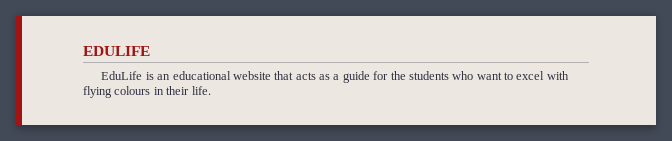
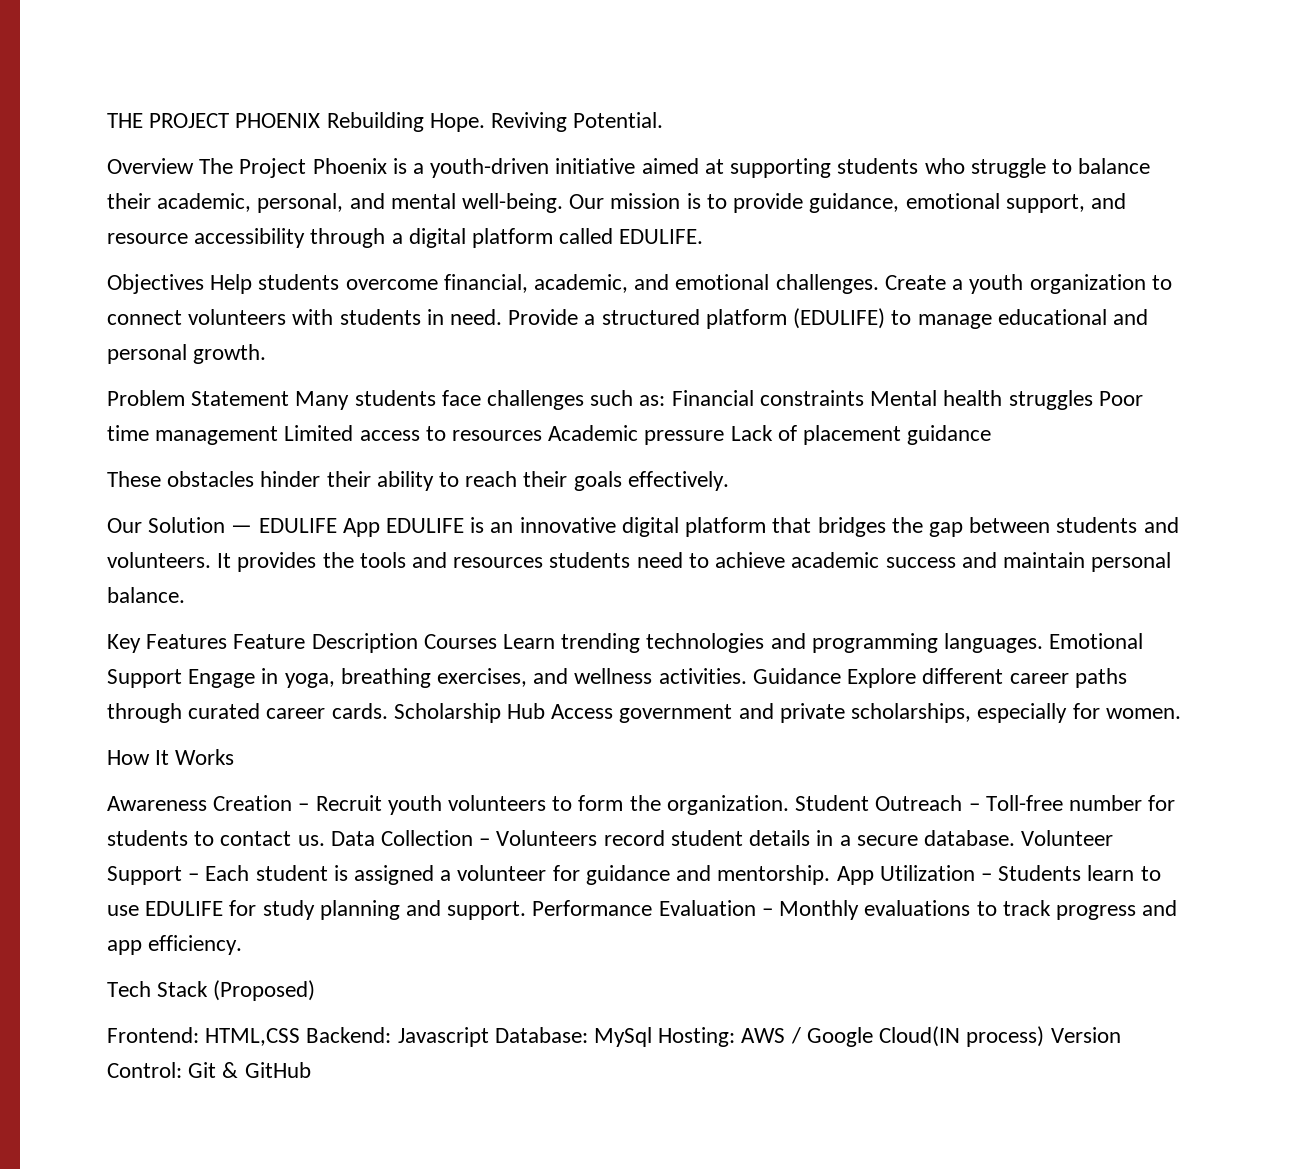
[83,46,150,56] [101,71,569,83] [83,86,211,98] EDULIFE // EduLife is an educational website that acts as a guide for the students who want to excel with flying colours in their life. -> [107,112,664,132] [107,158,1151,178] [107,193,1126,213] [107,228,704,248] [107,274,1172,294] [107,308,1148,329] [107,344,267,364] [107,390,1143,410] [107,425,992,445] [107,471,729,491] [107,517,1179,537] [107,552,1172,572] [107,587,185,603] [107,633,1144,653] [107,668,1127,688] [107,703,1181,723] [107,749,235,765] [107,795,1176,815] [107,830,1114,846] [107,865,1161,885] [107,900,1178,920] [107,935,243,955] [107,980,316,1001] [107,1026,1121,1047] [107,1062,311,1078] THE PROJECT PHOENIX Rebuilding Hope. Reviving Potential. // Overview The Project Phoenix is a youth-driven initiative aimed at supporting students who struggle to balance their academic, personal, and mental well-being. Our mission is to provide guidance, emotional support, and resource accessibility through a digital platform called EDULIFE. // Objectives Help students overcome financial, academic, and emotional challenges. Create a youth organization to connect volunteers with students in need. Provide a structured platform (EDULIFE) to manage educational and personal growth. // Problem Statement Many students face challenges such as: Financial constraints Mental health struggles Poor time management Limited access to resources Academic pressure Lack of placement guidance // These obstacles hinder their ability to reach their goals effectively. // Our Solution — EDULIFE App EDULIFE is an innovative digital platform that bridges the gap between students and volunteers. It provides the tools and resources students need to achieve academic success and maintain personal balance. // Key Features Feature Description Courses Learn trending technologies and programming languages. Emotional Support Engage in yoga, breathing exercises, and wellness activities. Guidance Explore different career paths through curated career cards. Scholarship Hub Access government and private scholarships, especially for women. // How It Works // Awareness Creation – Recruit youth volunteers to form the organization. Student Outreach – Toll-free number for students to contact us. Data Collection – Volunteers record student details in a secure database. Volunteer Support – Each student is assigned a volunteer for guidance and mentorship. App Utilization – Students learn to use EDULIFE for study planning and support. Performance Evaluation – Monthly evaluations to track progress and app efficiency. // Tech Stack (Proposed) // Frontend: HTML,CSS Backend: Javascript Database: MySql Hosting: AWS / Google Cloud(IN process) Version Control: Git & GitHub

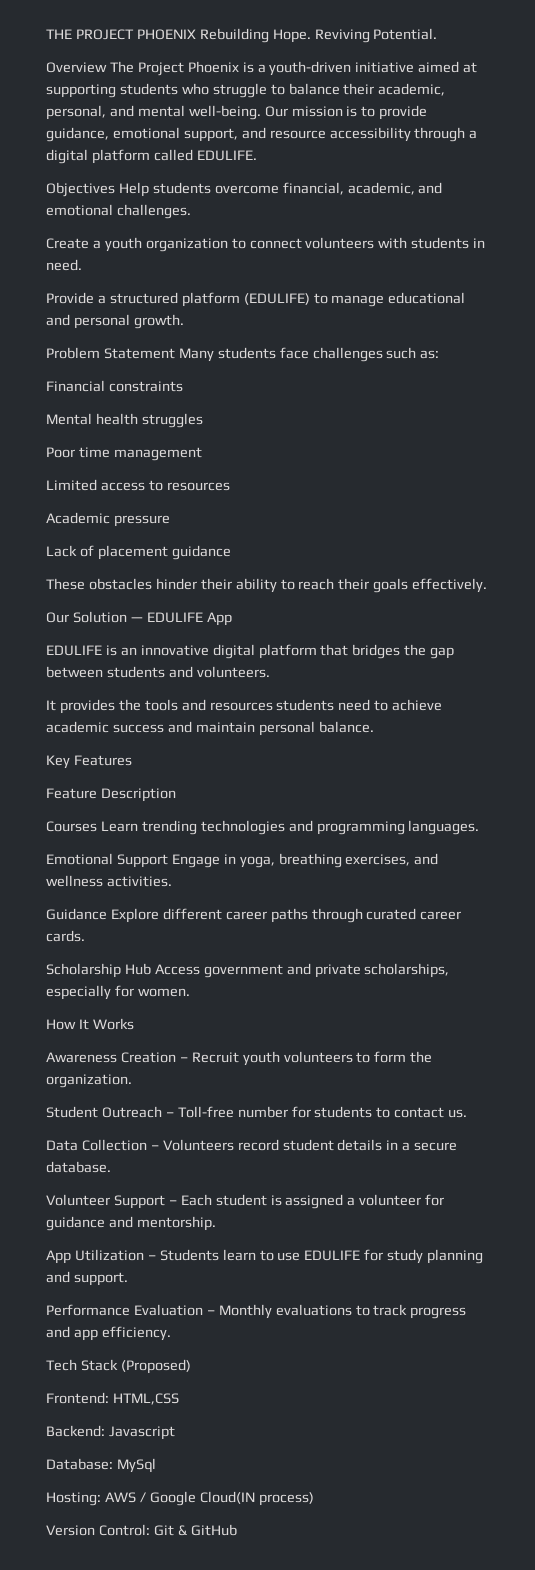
(879, 284) none -> (191, 211) //
(503, 317) none -> (82, 265) //
(666, 400) none -> (440, 354) //
(864, 398) none -> (183, 386) //
(1093, 400) none -> (203, 420) //
(279, 435) none -> (202, 454) //
(543, 435) none -> (230, 486) //
(725, 437) none -> (170, 521) //
(380, 527) none -> (232, 619) //
(211, 560) none -> (270, 672) //
(228, 641) none -> (132, 760) //
(418, 643) none -> (176, 795) //
(1044, 643) none -> (480, 827) //
(747, 676) none -> (172, 881) //
(388, 711) none -> (85, 936) //
(789, 805) none -> (132, 1081) //
(325, 840) none -> (468, 1113) //
(1015, 838) none -> (111, 1167) //
(831, 875) none -> (216, 1223) //
(527, 910) none -> (128, 1279) //
(301, 1037) none -> (179, 1399) //
(489, 1037) none -> (175, 1433) //
(653, 1037) none -> (156, 1465) //
(1045, 1036) none -> (314, 1499) //

